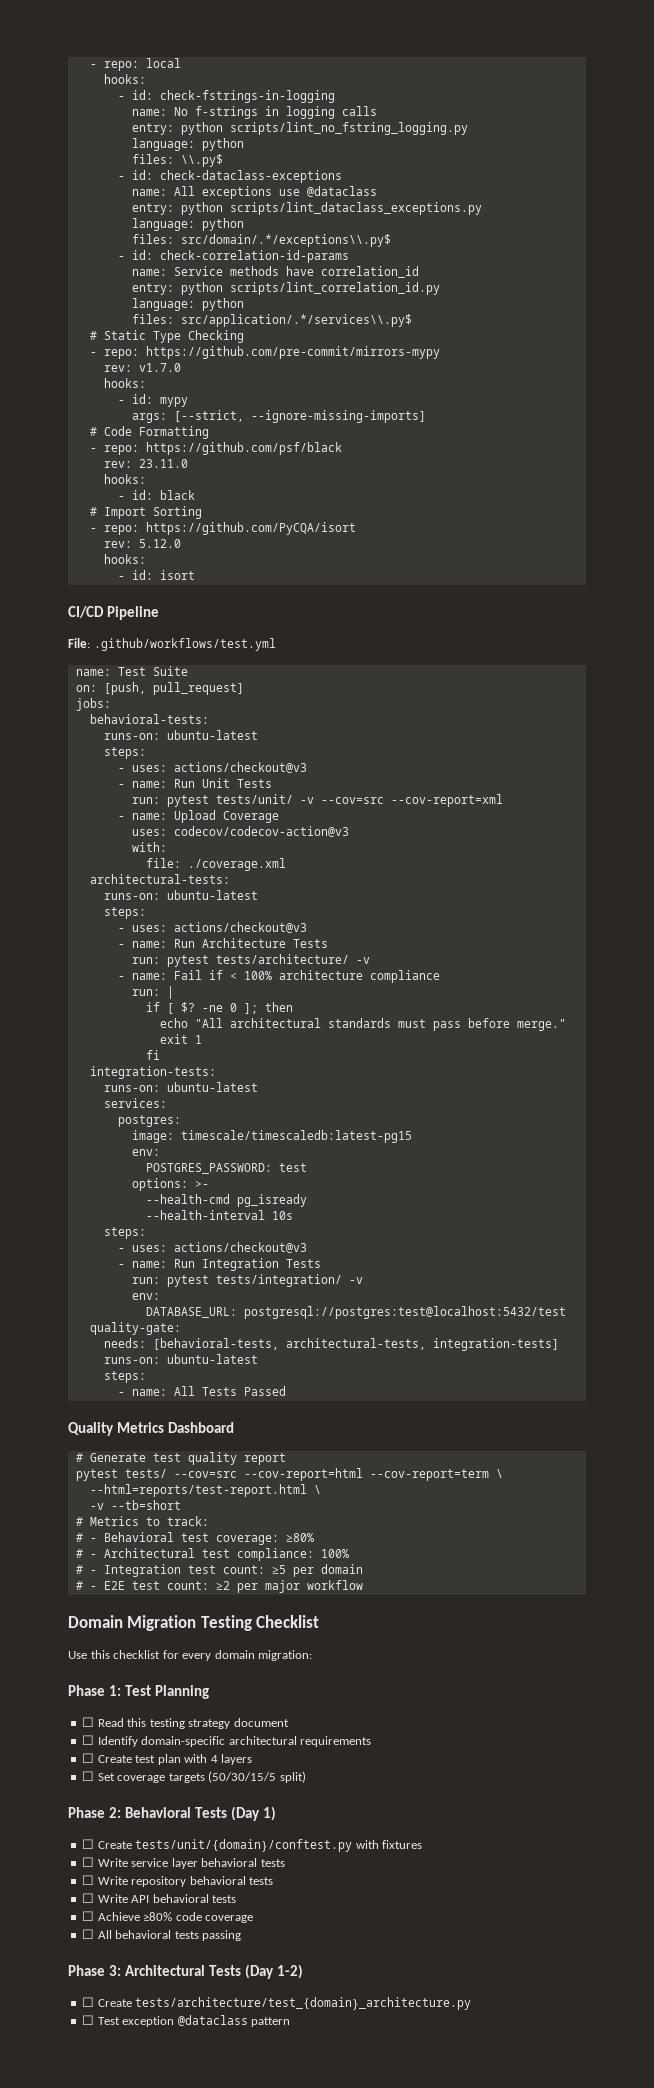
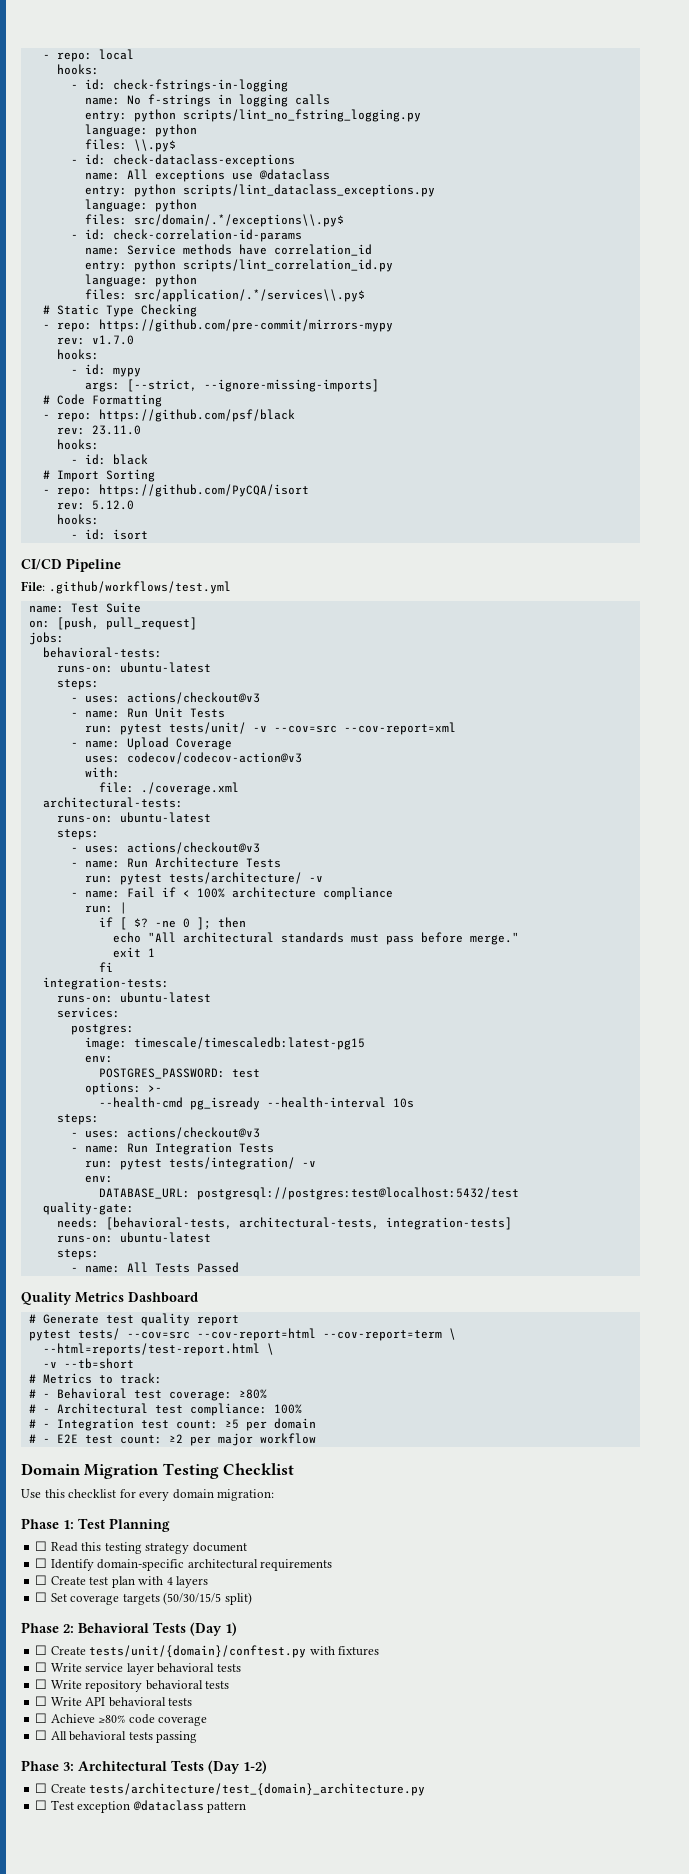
(307, 1200) // -> (260, 1103) none

